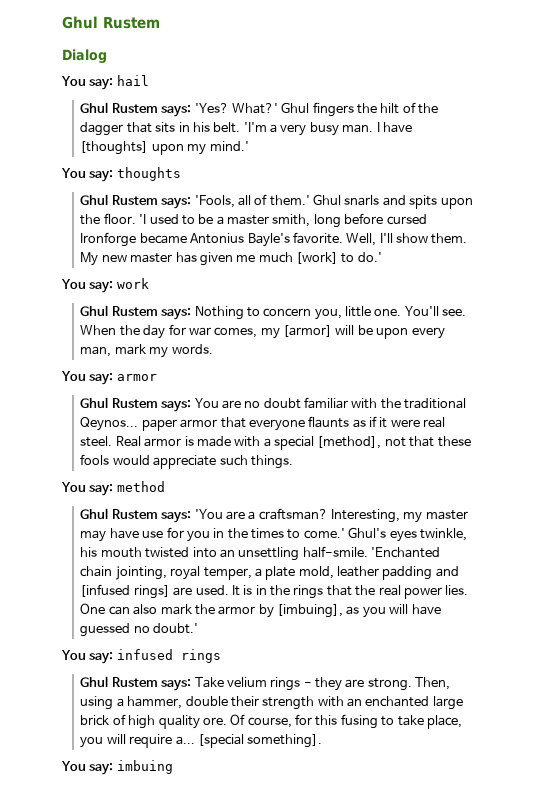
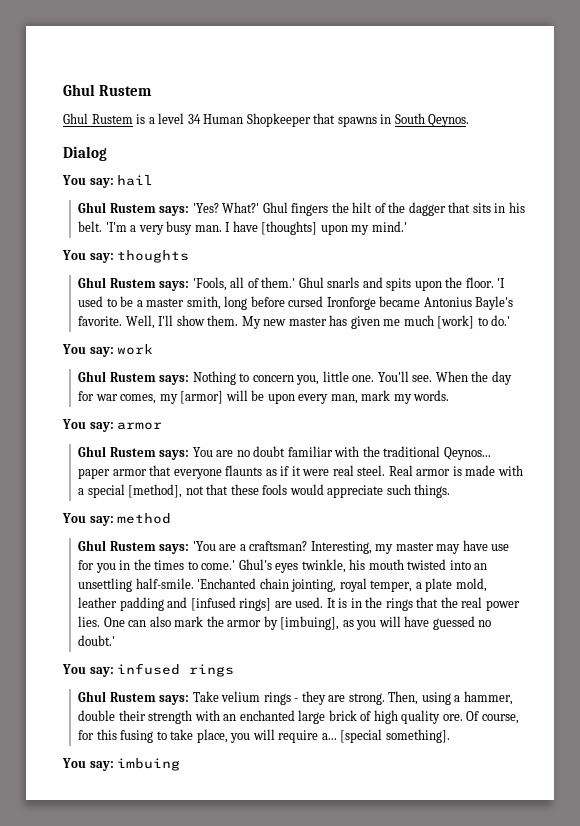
[62,16,160,29] Ghul Rustem -> [63,84,153,96] [63,113,470,127] Ghul Rustem // Ghul Rustem is a level 34 Human Shopkeeper that spawns in South Qeynos.

